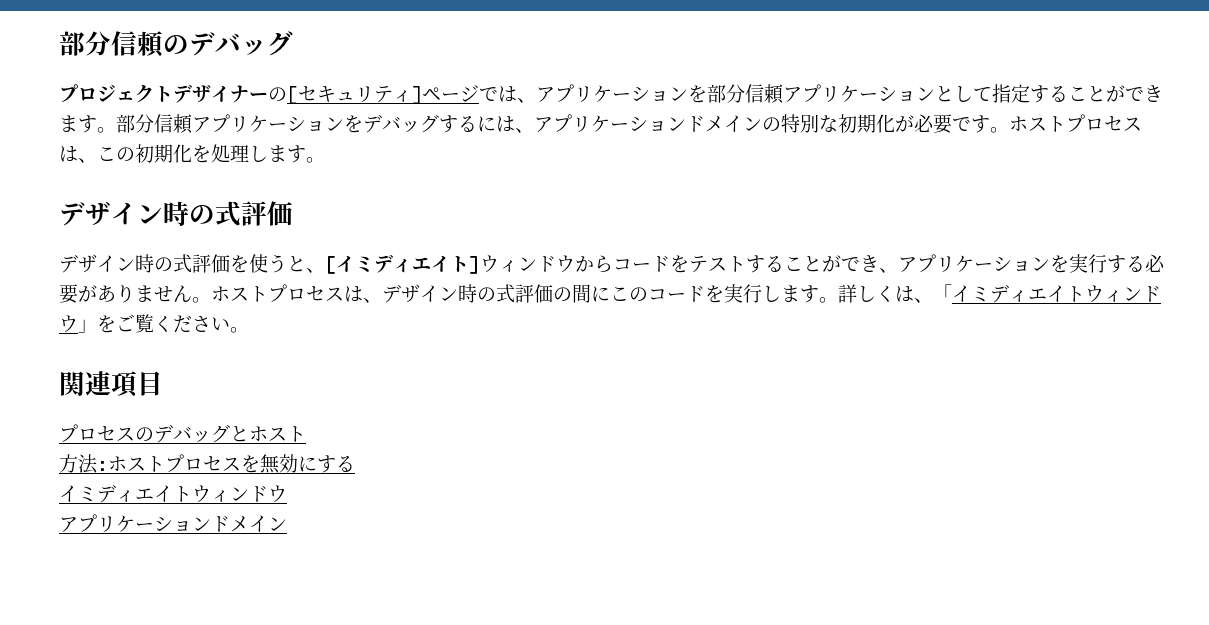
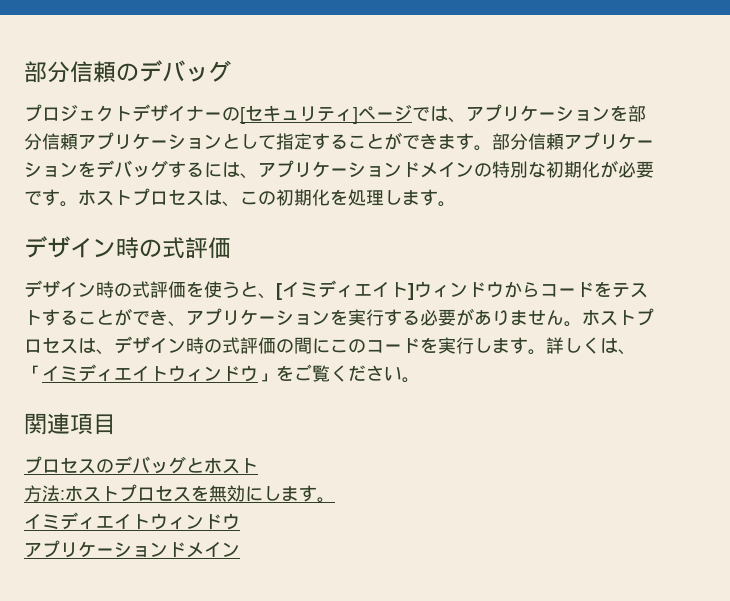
[317,455,355,473] する -> [263,485,335,503] します。

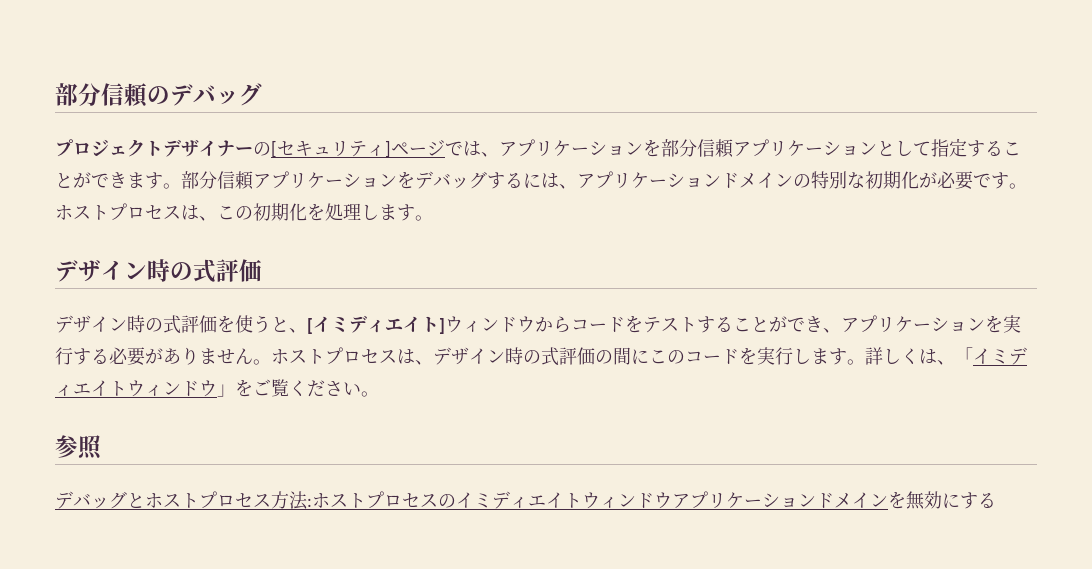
[24,413,116,435] [24,456,114,474] 関連項目 // プロセスの -> [55,435,102,460] 参照 //
(258, 466) // -> [199,491,271,509] プロセス
[191,485,335,503] [24,512,240,530] [24,540,240,558] を無効にします。 // イミディエイトウィンドウ // アプリケーションドメイン -> [438,491,996,510] のイミディエイトウィンドウアプリケーションドメインを無効にする

